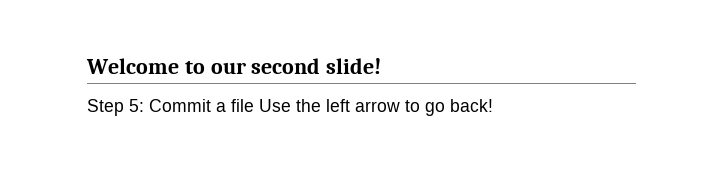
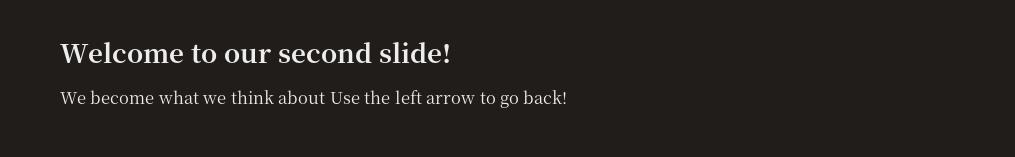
[87,99,254,116] Step 5: Commit a file -> [60,90,326,104] We become what we think about

